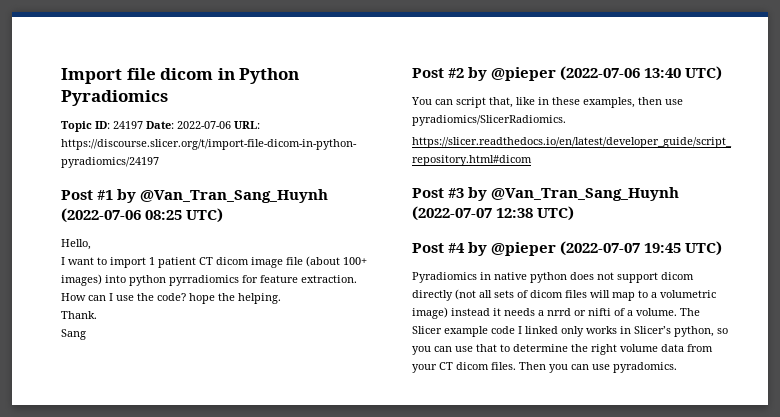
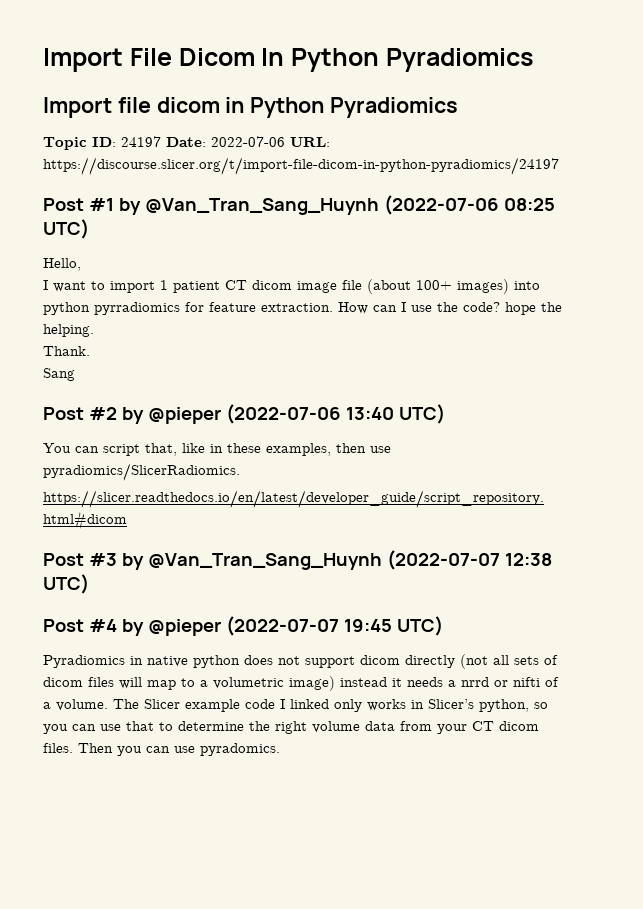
[61,68,122,84] Import -> [43,48,534,72] [43,97,112,118] Import File Dicom In Python Pyradiomics // Import

